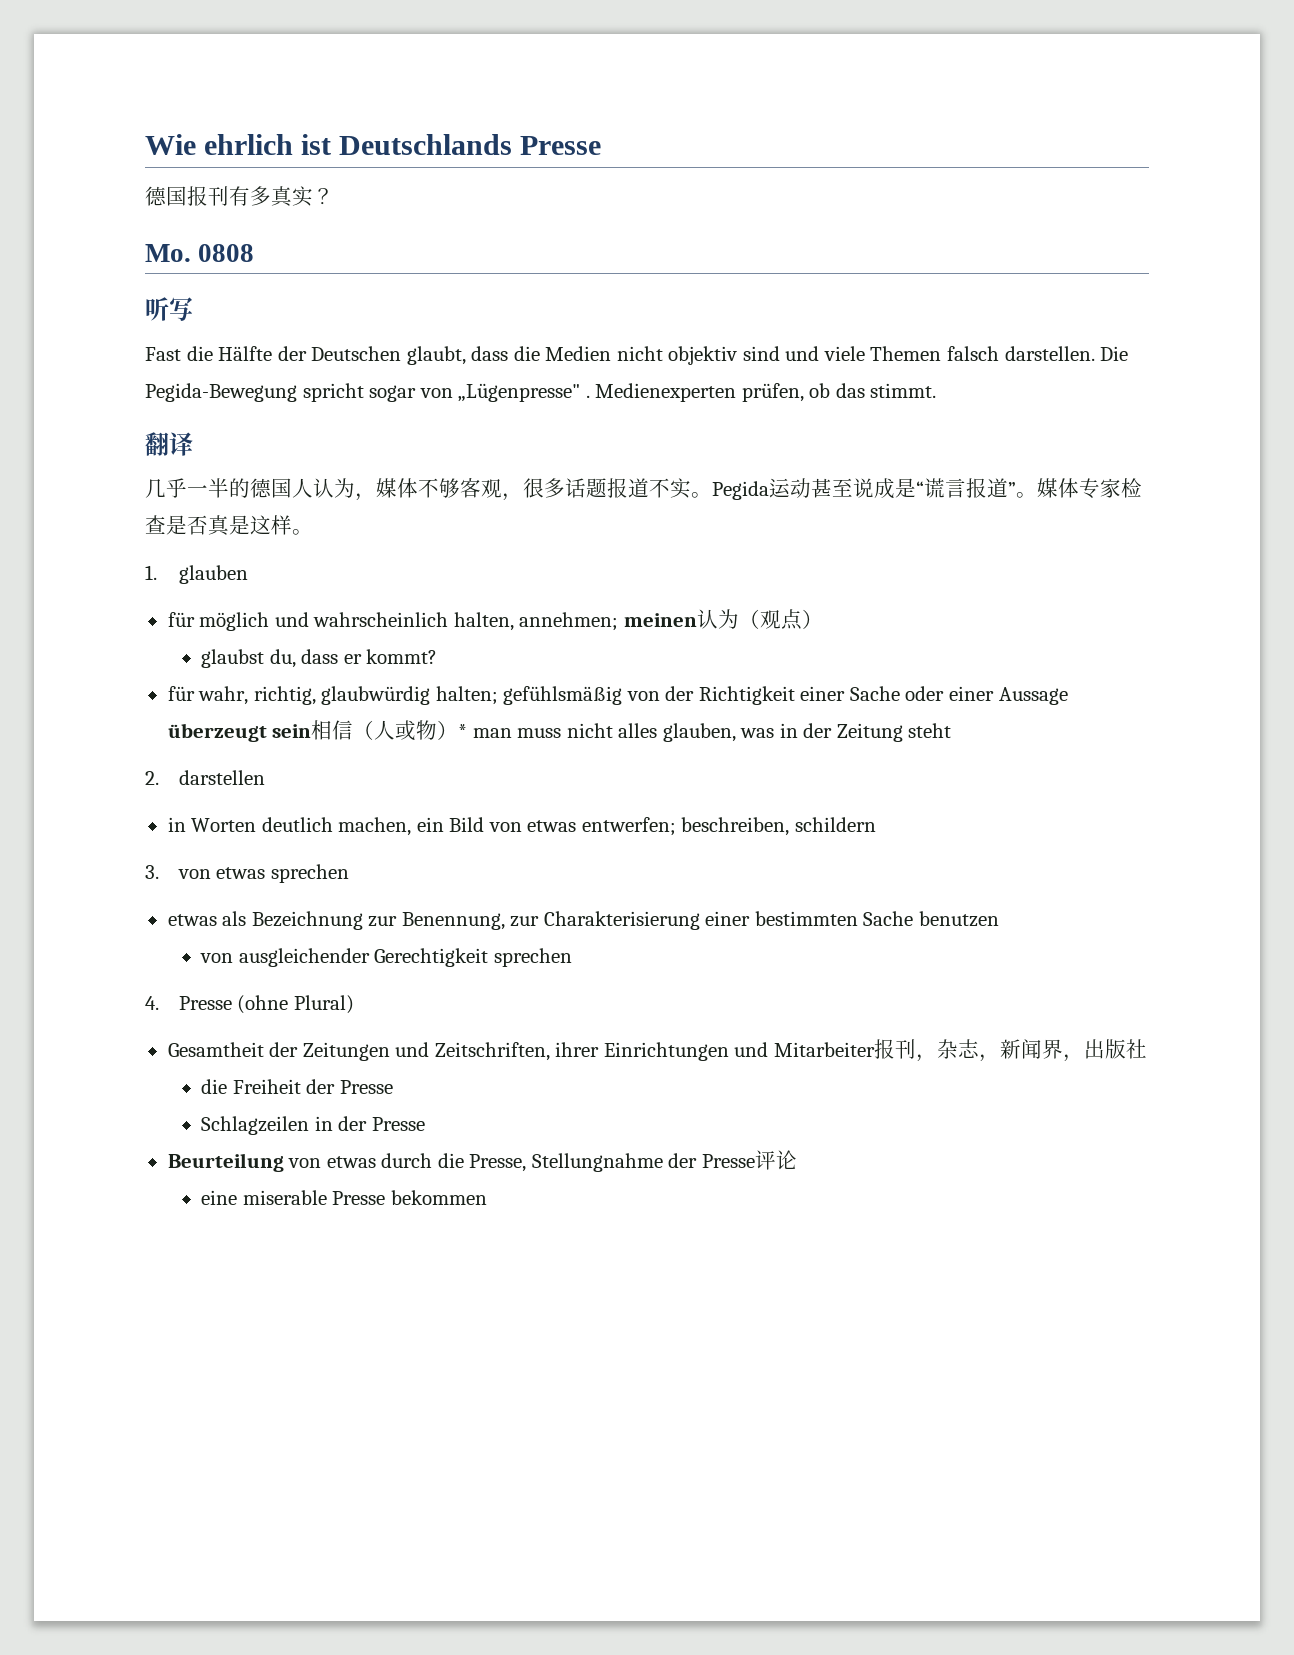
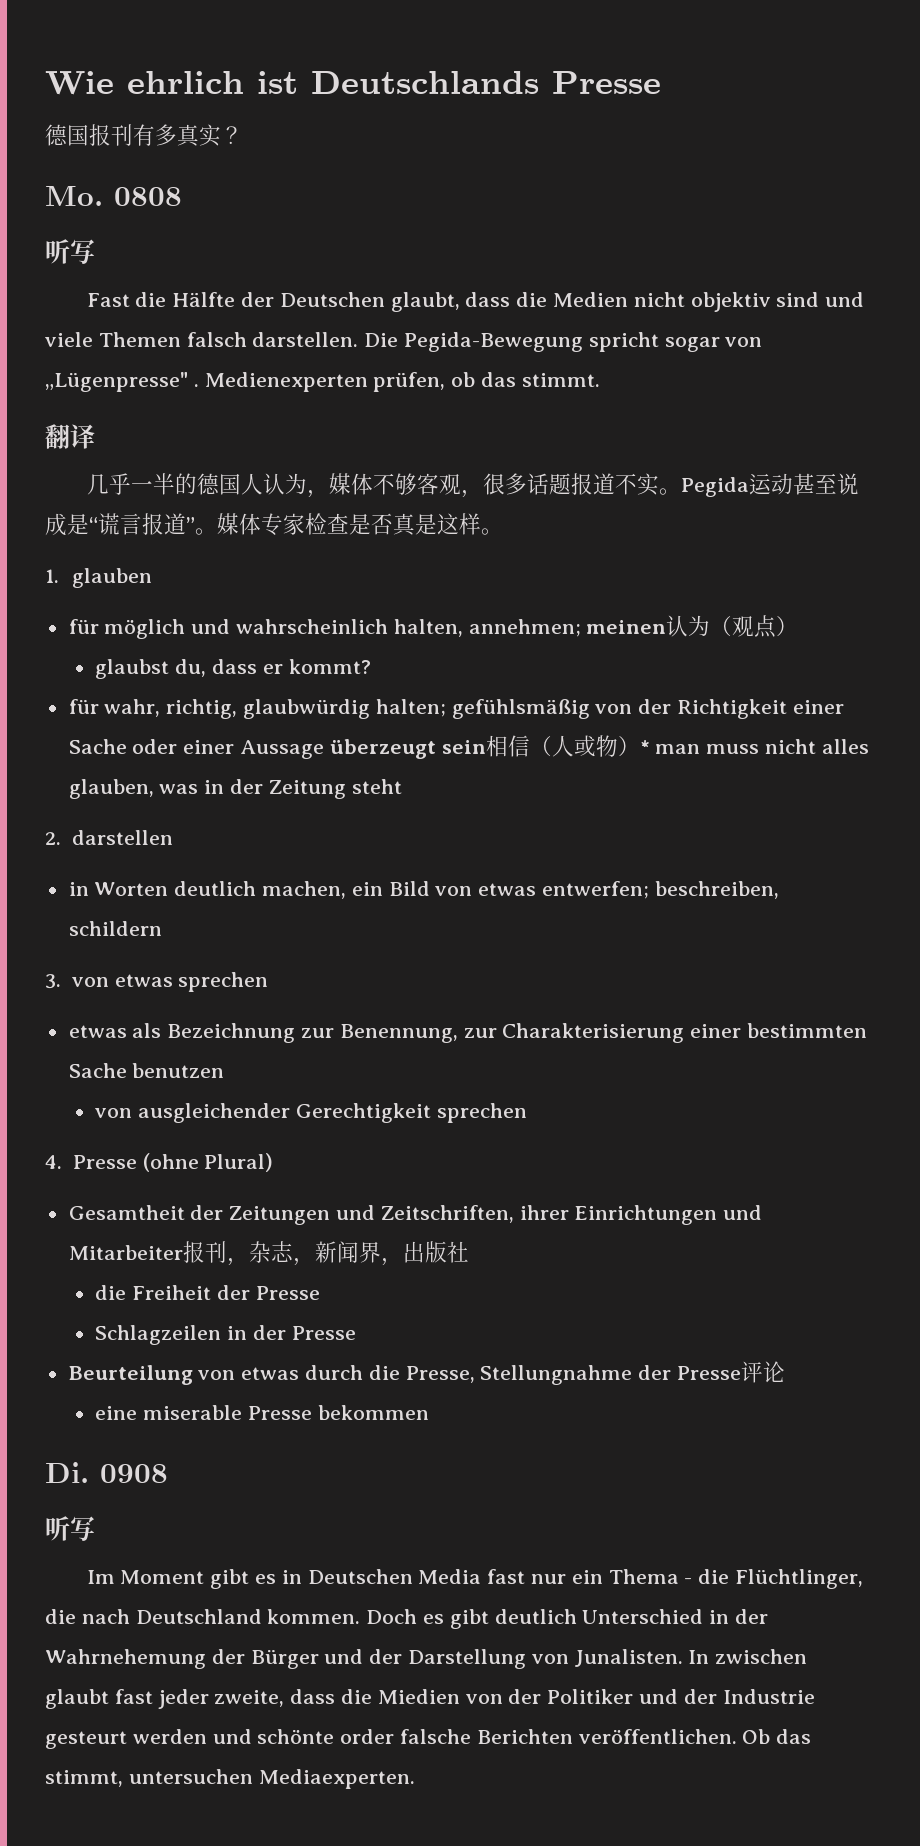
(487, 1197) none -> [45,1462,168,1483] [45,1516,95,1541] [86,1569,864,1589] [45,1609,769,1629] [45,1649,808,1669] [45,1689,815,1709] [45,1729,812,1749] [45,1769,415,1789] // Di. 0908 // 听写 // Im Moment gibt es in Deutschen Media fast nur ein Thema - die Flüchtlinger, die nach Deutschland kommen. Doch es gibt deutlich Unterschied in der Wahrnehemung der Bürger und der Darstellung von Junalisten. In zwischen glaubt fast jeder zweite, dass die Miedien von der Politiker und der Industrie gesteurt werden und schönte order falsche Berichten veröffentlichen. Ob das stimmt, untersuchen Mediaexperten.

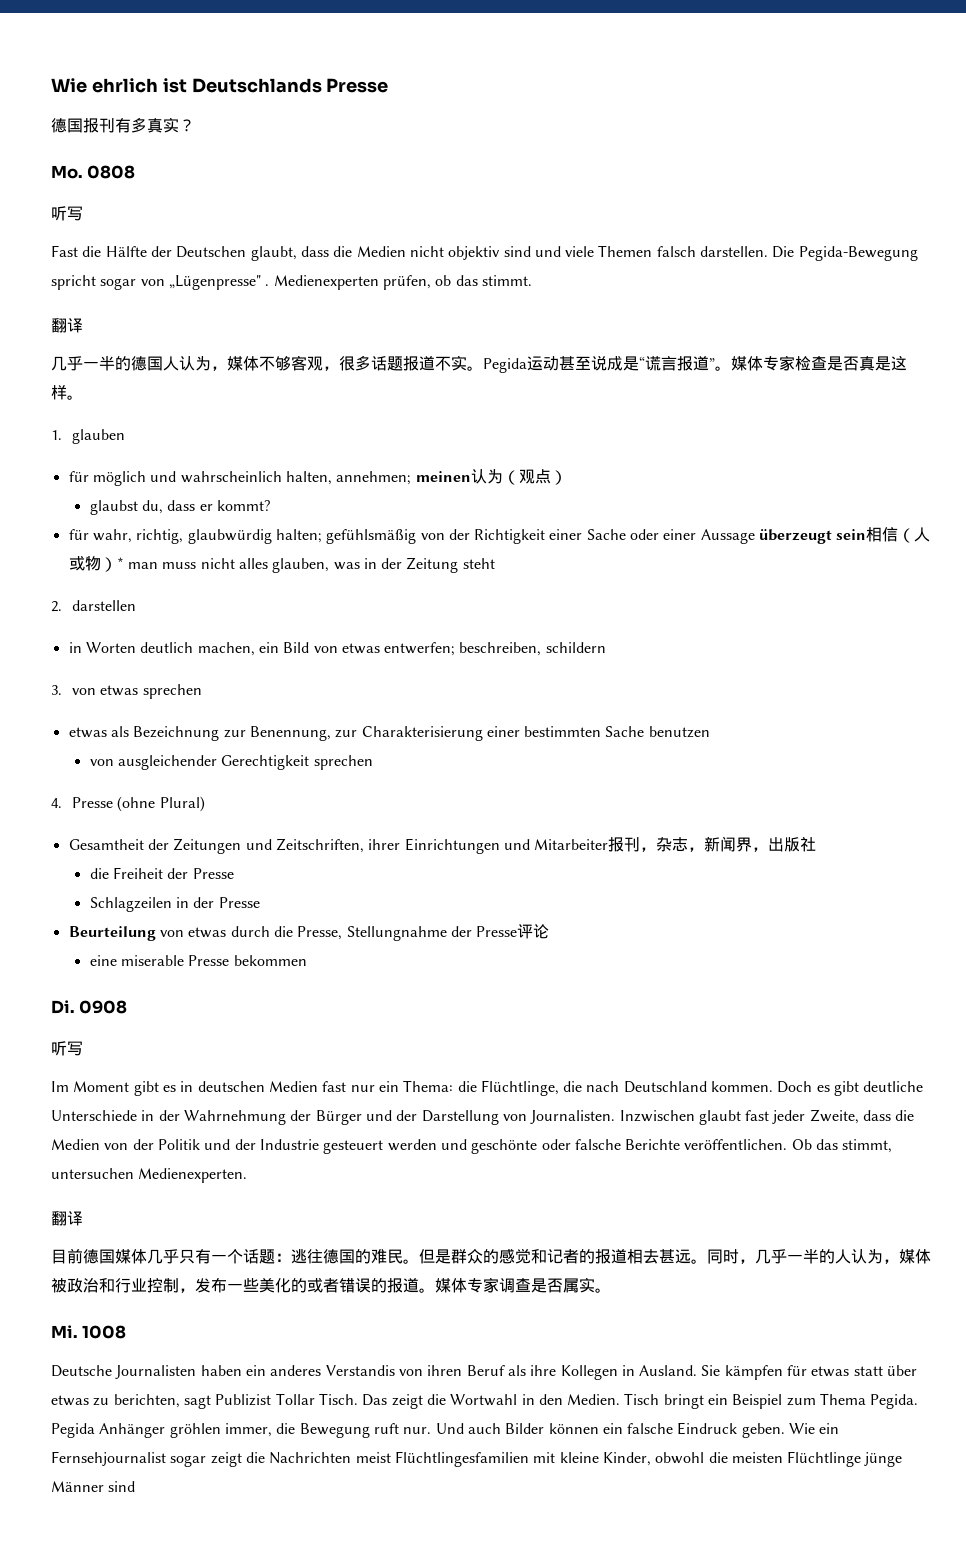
[307,1569,482,1584] Deutschen Media -> [197,1081,318,1092] deutschen Medien
[608,1569,864,1589] Thema - die Flüchtlinger, -> [403,1080,559,1096] Thema: die Flüchtlinge,
[494,1609,769,1624] [45,1649,206,1669] deutlich Unterschied in der Wahrnehemung -> [863,1081,924,1092] [51,1110,286,1125] deutliche Unterschiede in der Wahrnehmung
[574,1649,808,1667] Junalisten. In zwischen -> [530,1110,695,1124] Journalisten. Inzwischen
[214,1689,634,1707] zweite, dass die Miedien von der Politiker -> [809,1109,915,1124] [51,1139,200,1150] Zweite, dass die Medien von der Politik
[45,1731,127,1749] gesteurt -> [323,1140,384,1154] gesteuert
[257,1729,573,1744] schönte order falsche Berichten -> [471,1139,681,1154] geschönte oder falsche Berichte
[258,1769,415,1789] Mediaexperten. -> [138,1168,248,1183] [51,1211,83,1226] [51,1248,931,1264] [51,1277,611,1293] [51,1325,127,1339] [51,1365,918,1380] [51,1393,919,1409] [51,1422,840,1438] [51,1451,903,1467] [51,1481,136,1492] Medienexperten. // 翻译 // 目前德国媒体几乎只有一个话题：逃往德国的难民。但是群众的感觉和记者的报道相去甚远。同时，几乎一半的人认为，媒体被政治和行业控制，发布一些美化的或者错误的报道。媒体专家调查是否属实。 // Mi. 1008 // Deutsche Journalisten haben ein anderes Verstandis von ihren Beruf als ihre Kollegen in Ausland. Sie kämpfen für etwas statt über etwas zu berichten, sagt Publizist Tollar Tisch. Das zeigt die Wortwahl in den Medien. Tisch bringt ein Beispiel zum Thema Pegida. Pegida Anhänger gröhlen immer, die Bewegung ruft nur. Und auch Bilder können ein falsche Eindruck geben. Wie ein Fernsehjournalist sogar zeigt die Nachrichten meist Flüchtlingesfamilien mit kleine Kinder, obwohl die meisten Flüchtlinge jünge Männer sind

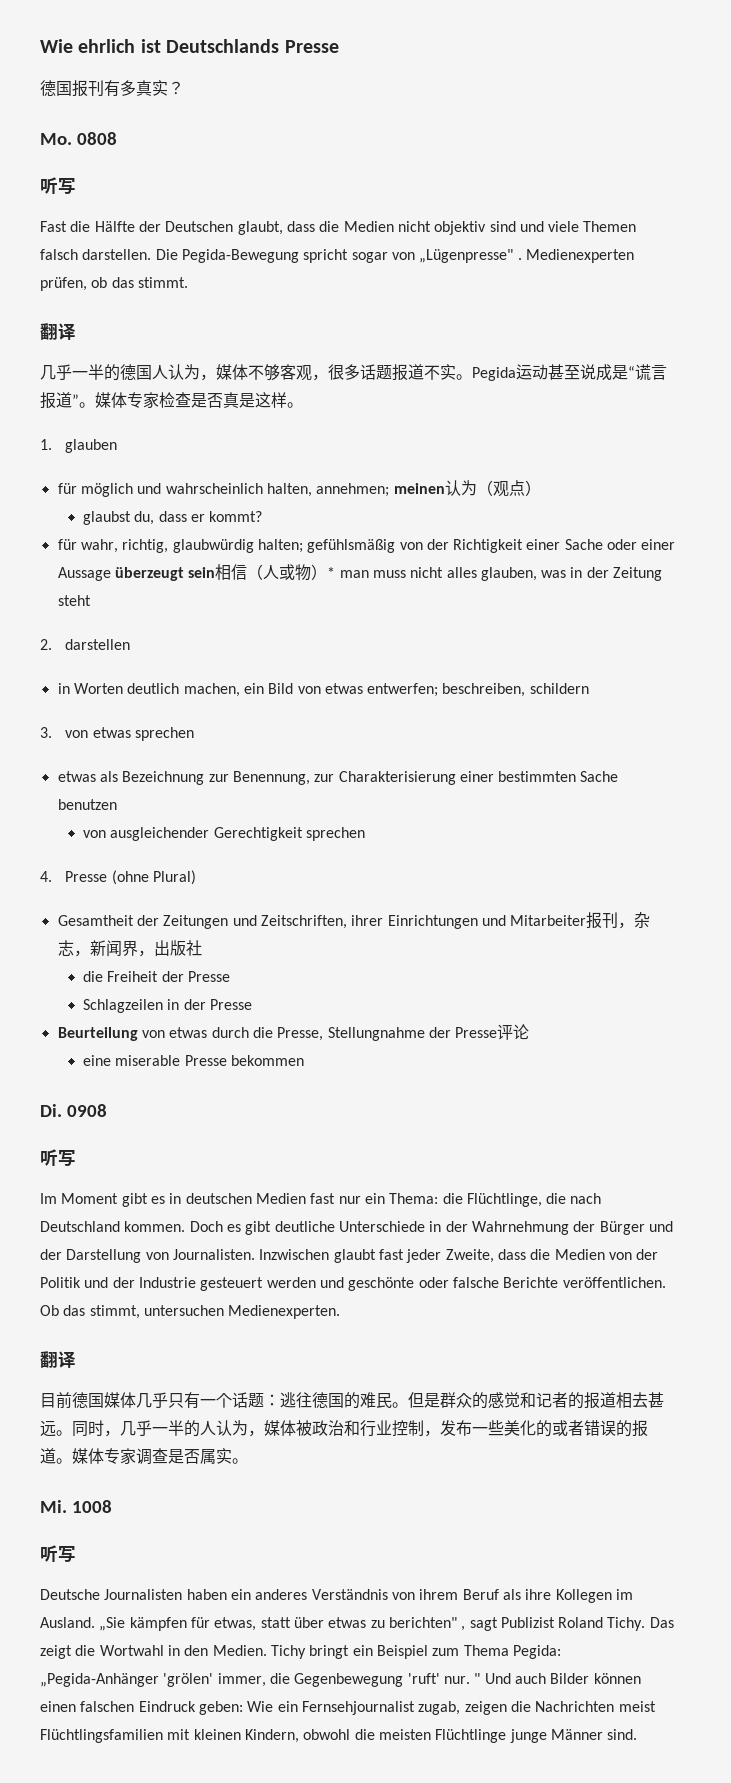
(127, 1332) none -> [40,1545,76,1562] // 听写
[325,1365,463,1376] Verstandis von ihren -> [311,1589,459,1600] Verständnis von ihrem
[621,1365,721,1376] in Ausland. Sie -> [615,1589,633,1600] [40,1617,126,1631] im Ausland. „Sie
[811,1366,850,1377] etwas -> [214,1617,257,1631] etwas,
[113,1393,358,1409] berichten, sagt Publizist Tollar Tisch. -> [388,1617,646,1631] berichten" , sagt Publizist Roland Tichy.
[624,1393,660,1405] Tisch -> [270,1645,306,1659] Tichy
[870,1394,919,1409] [51,1422,785,1438] Pegida. Pegida Anhänger gröhlen immer, die Bewegung ruft nur. Und auch Bilder können ein falsche Eindruck geben. -> [512,1645,561,1659] [40,1673,641,1687] [40,1701,243,1715] Pegida: „Pegida-Anhänger 'grölen' immer, die Gegenbewegung 'ruft' nur. " Und auch Bilder können einen falschen Eindruck geben:
[170,1452,242,1467] sogar zeigt -> [418,1701,507,1715] zugab, zeigen
[394,1451,651,1467] Flüchtlingesfamilien mit kleine Kinder, -> [40,1729,299,1743] Flüchtlingsfamilien mit kleinen Kindern,
[864,1452,903,1467] [51,1481,136,1492] jünge Männer sind -> [509,1729,638,1743] junge Männer sind.

